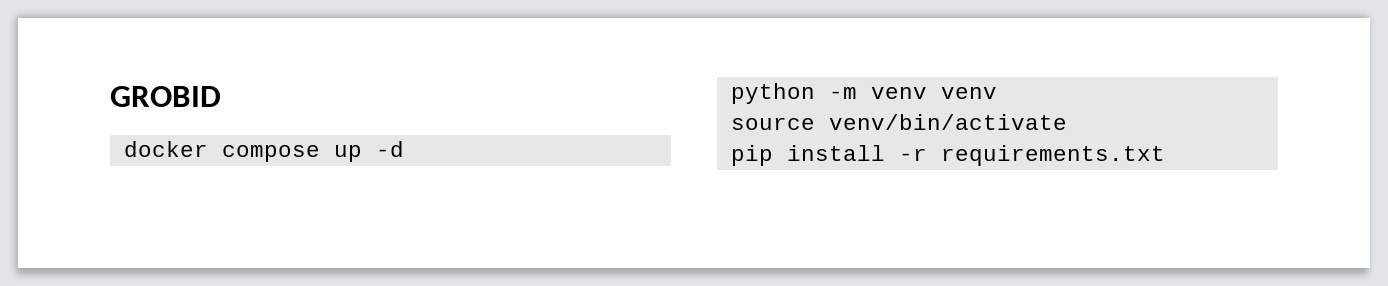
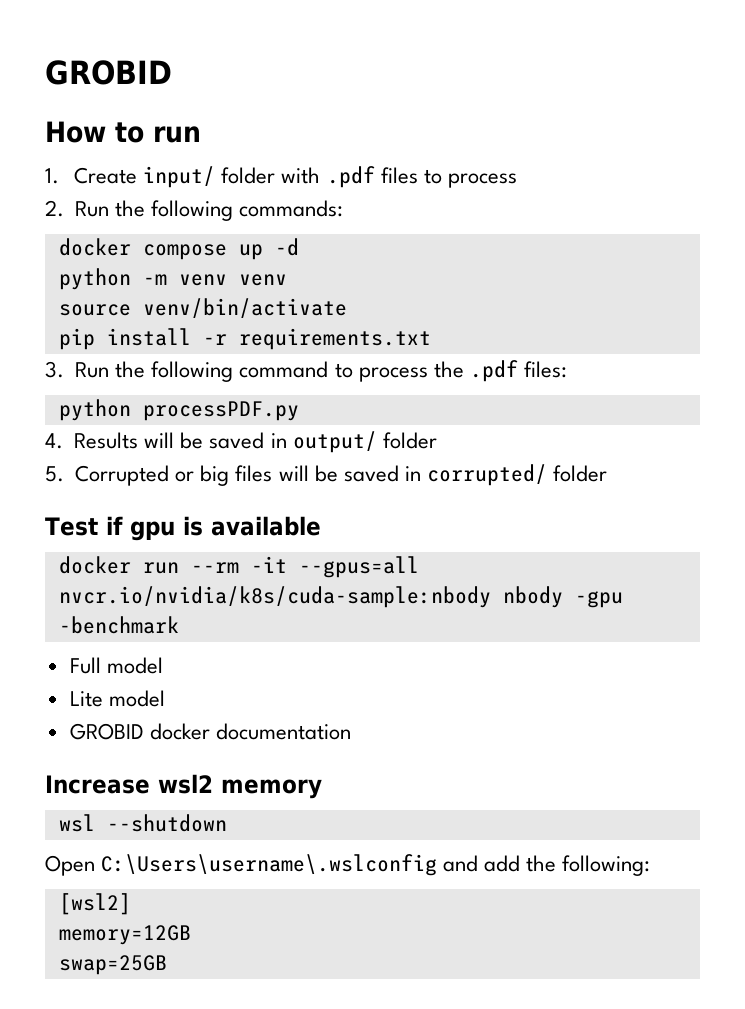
[110,86,221,107] GROBID -> [45,60,172,85] [45,121,201,143] [45,166,517,188] [45,200,344,221] GROBID // How to run // 1. Create input/ folder with .pdf files to process // 2. Run the following commands:
(1165, 155) none -> [45,360,567,382] [58,399,299,421] [45,431,437,453] [45,464,607,486] [45,516,321,541] [58,556,419,578] [58,586,623,608] [58,616,179,634] [69,657,163,674] [69,690,165,707] [69,723,351,740] [45,774,322,799] [58,814,227,832] [45,854,651,876] [58,893,131,915] [58,925,191,945] [58,955,167,975] // 3. Run the following command to process the .pdf files: // python processPDF.py // 4. Results will be saved in output/ folder // 5. Corrupted or big files will be saved in corrupted/ folder // Test if gpu is available // docker run --rm -it --gpus=all nvcr.io/nvidia/k8s/cuda-sample:nbody nbody -gpu -benchmark // Full model // Lite model // GROBID docker documentation // Increase wsl2 memory // wsl --shutdown // Open C:\Users\username\.wslconfig and add the following: // [wsl2] // memory=12GB // swap=25GB

